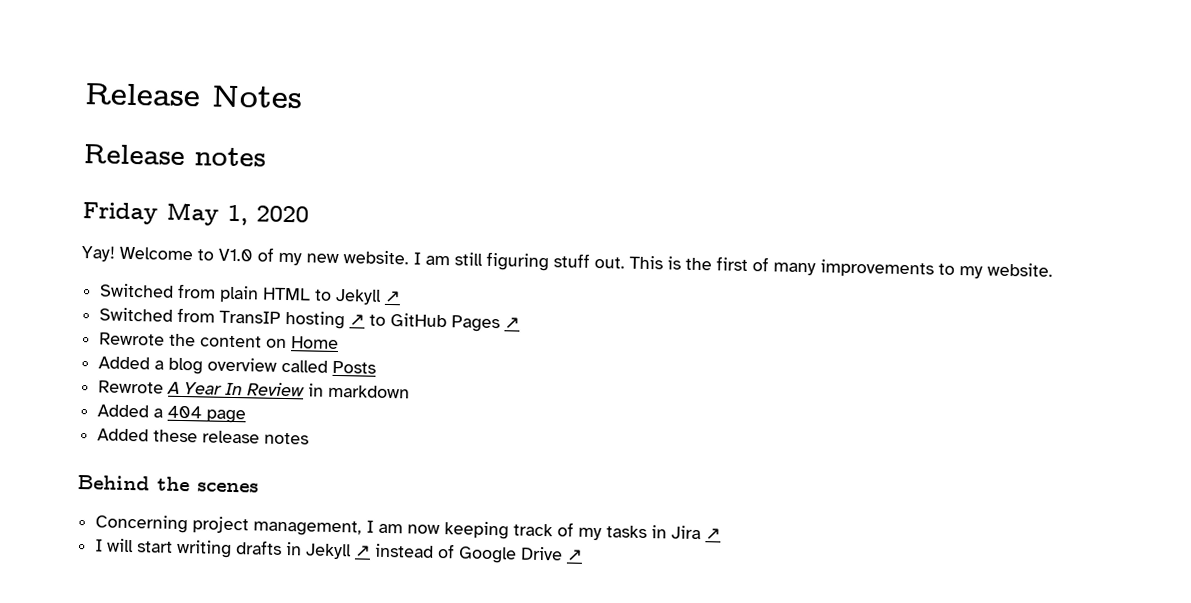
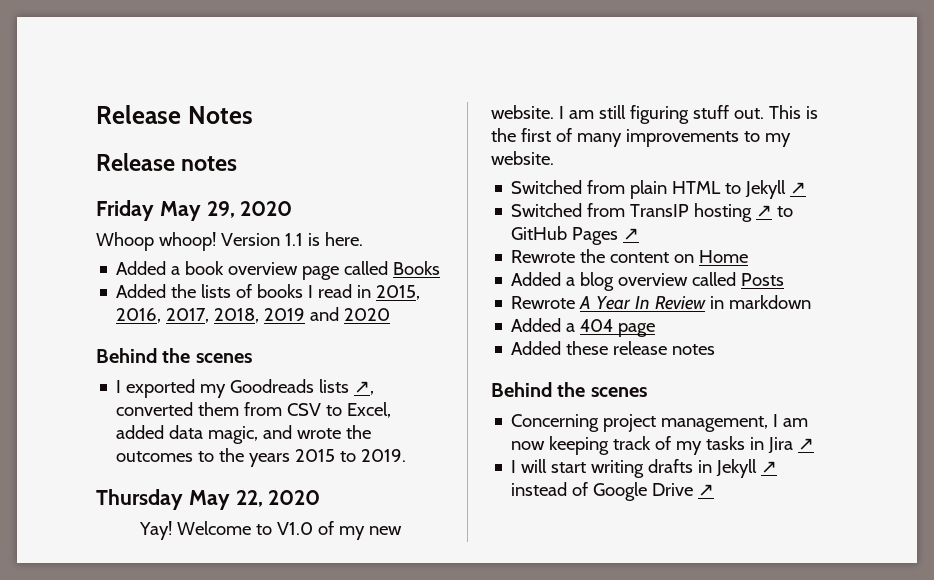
[227,204,248,226] 1, -> [206,201,293,218] [96,232,363,251] [116,261,441,280] [116,284,421,300] [116,307,391,323] [96,348,252,363] [116,379,375,398] [116,402,392,418] [116,425,372,444] [116,448,407,467] [96,489,263,510] 29, 2020 // Whoop whoop! Version 1.1 is here. // Added a book overview page called Books // Added the lists of books I read in 2015, 2016, 2017, 2018, 2019 and 2020 // Behind the scenes // I exported my Goodreads lists ↗, converted them from CSV to Excel, added data magic, and wrote the outcomes to the years 2015 to 2019. // Thursday May 22,

